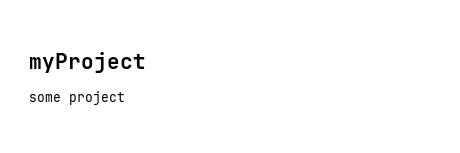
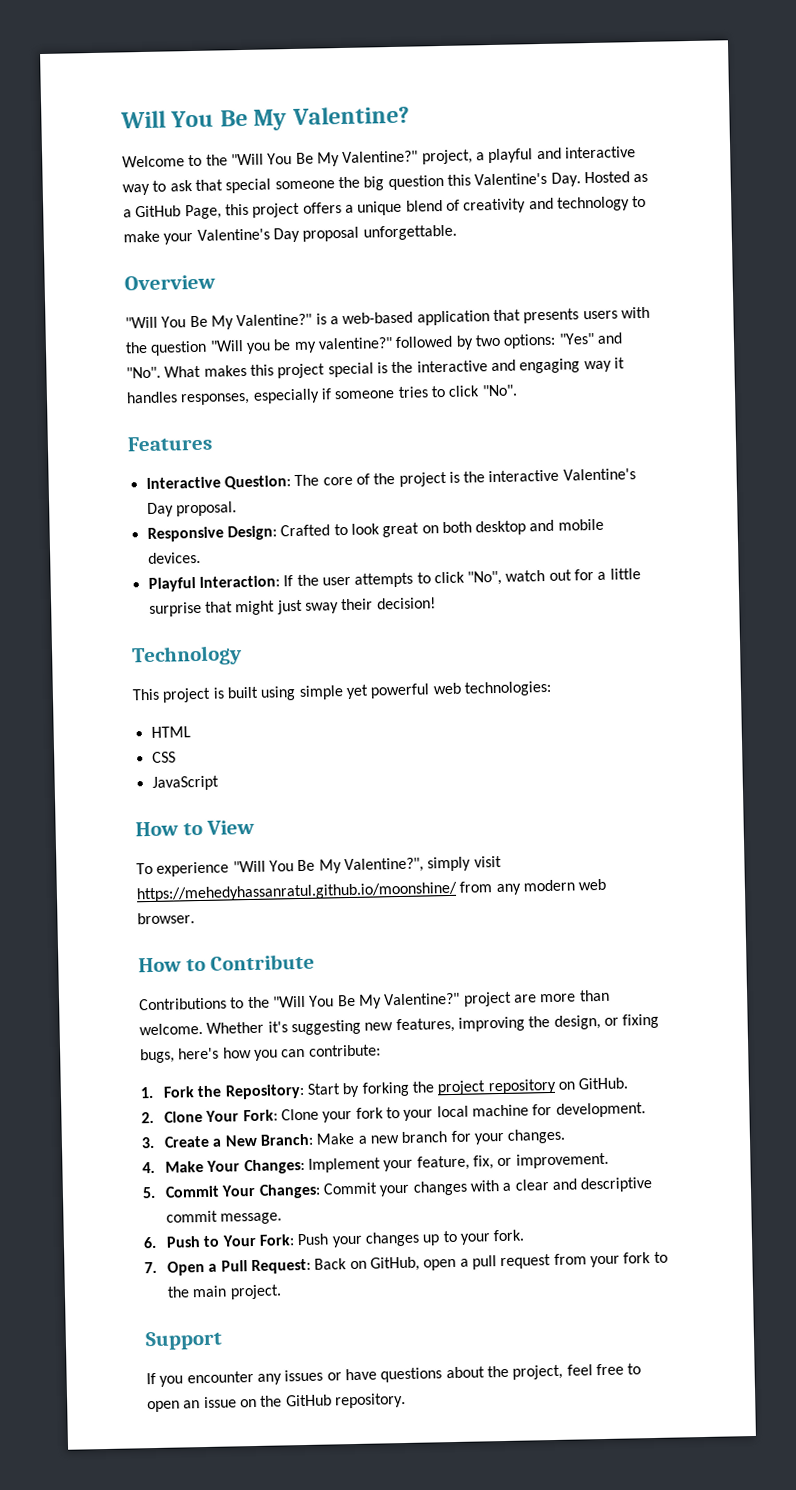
[29,52,146,73] [29,91,125,105] myProject // some project -> [120,105,410,131] [122,146,636,168] [122,171,649,196] [123,195,647,220] [123,224,457,245] [124,274,216,291] [125,306,650,330] [125,332,622,356] [126,357,625,379] [126,384,518,406] [127,435,213,452] [145,468,636,490] [146,501,237,518] [146,518,604,542] [147,551,201,564] [147,568,641,592] [148,597,436,617] [131,645,242,667] [132,680,552,703] [150,726,191,738] [151,751,176,763] [151,775,219,791] [135,819,256,837] [136,855,502,877] [136,878,607,903] [137,912,195,925] [138,953,316,973] [139,989,610,1011] [139,1013,660,1036] [140,1044,381,1064] [140,1077,629,1100] [141,1102,646,1124] [141,1128,567,1149] [142,1152,609,1175] [142,1176,654,1199] [166,1210,283,1225] [143,1229,525,1249] [144,1251,668,1276] [167,1284,282,1300] [145,1330,223,1351] [146,1363,642,1387] [147,1392,406,1413] Will You Be My Valentine? // Welcome to the "Will You Be My Valentine?" project, a playful and interactive way to ask that special someone the big question this Valentine's Day. Hosted as a GitHub Page, this project offers a unique blend of creativity and technology to make your Valentine's Day proposal unforgettable. // Overview // "Will You Be My Valentine?" is a web-based application that presents users with the question "Will you be my valentine?" followed by two options: "Yes" and "No". What makes this project special is the interactive and engaging way it handles responses, especially if someone tries to click "No". // Features // Interactive Question: The core of the project is the interactive Valentine's Day proposal. // Responsive Design: Crafted to look great on both desktop and mobile devices. // Playful Interaction: If the user attempts to click "No", watch out for a little surprise that might just sway their decision! // Technology // This project is built using simple yet powerful web technologies: // HTML // CSS // JavaScript // How to View // To experience "Will You Be My Valentine?", simply visit https://mehedyhassanratul.github.io/moonshine/ from any modern web browser. // How to Contribute // Contributions to the "Will You Be My Valentine?" project are more than welcome. Whether it's suggesting new features, improving the design, or fixing bugs, here's how you can contribute: // 1. Fork the Repository: Start by forking the project repository on GitHub. // 2. Clone Your Fork: Clone your fork to your local machine for development. // 3. Create a New Branch: Make a new branch for your changes. // 4. Make Your Changes: Implement your feature, fix, or improvement. // 5. Commit Your Changes: Commit your changes with a clear and descriptive commit message. // 6. Push to Your Fork: Push your changes up to your fork. // 7. Open a Pull Request: Back on GitHub, open a pull request from your fork to the main project. // Support // If you encounter any issues or have questions about the project, feel free to open an issue on the GitHub repository.

